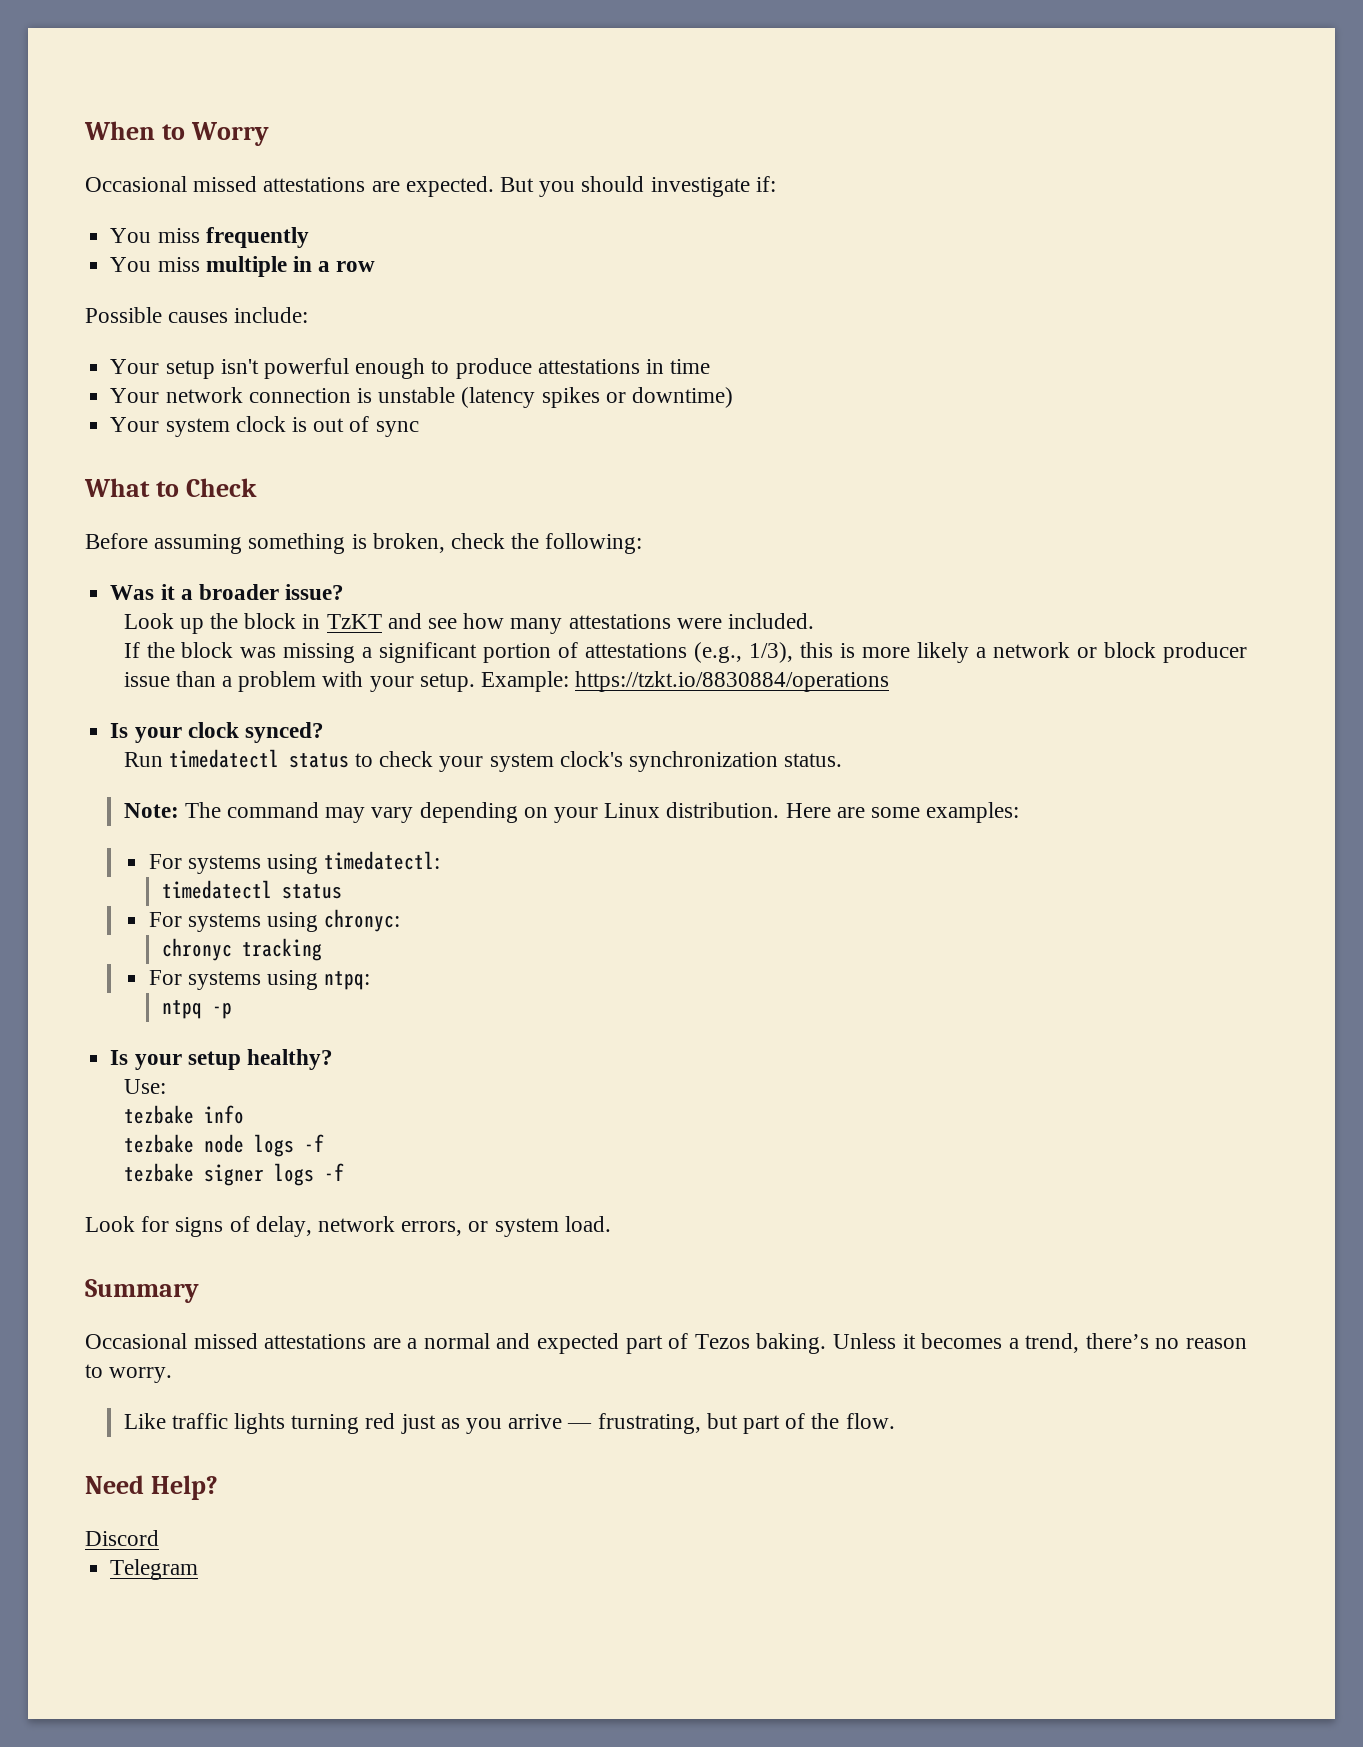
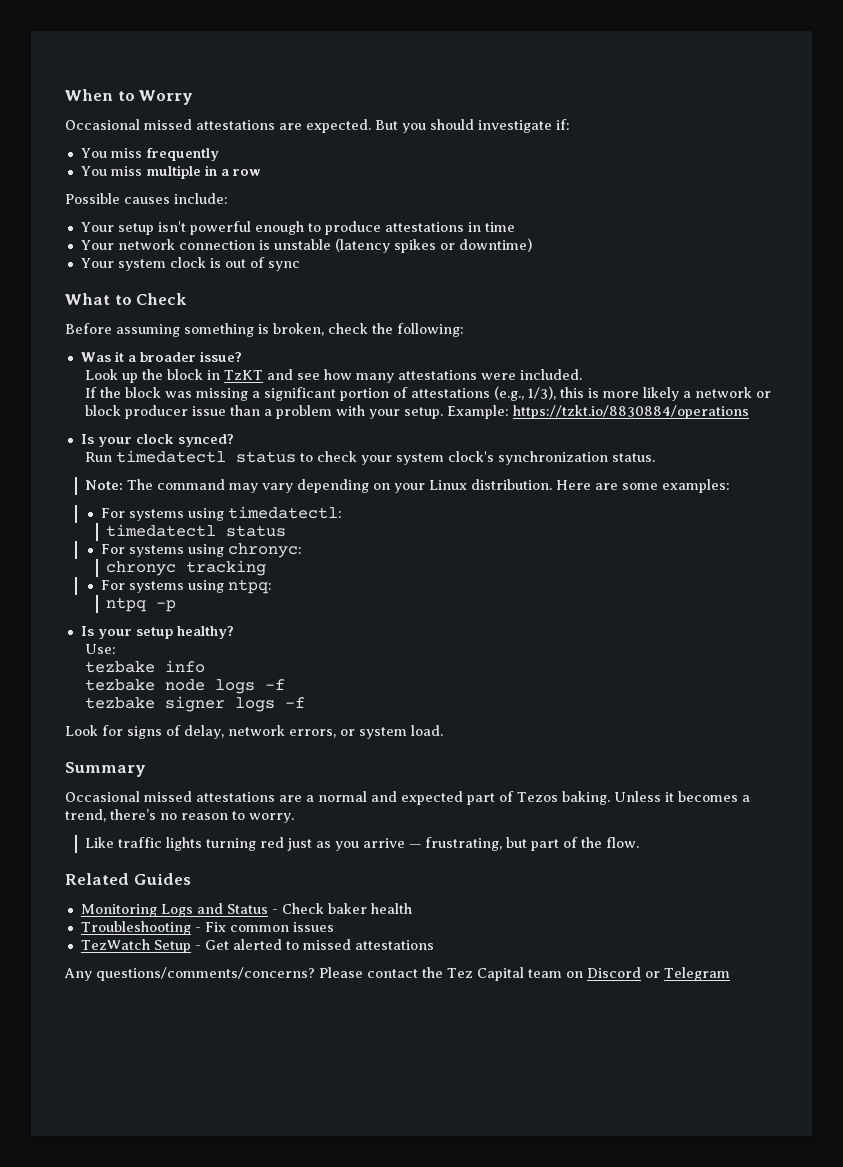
[85,1475,218,1500] Need Help? // -> [65,873,191,885] [80,903,412,917] [80,921,334,935] [80,939,434,953] [64,967,583,981] Related Guides // Monitoring Logs and Status - Check baker health // Troubleshooting - Fix common issues // TezWatch Setup - Get alerted to missed attestations // Any questions/comments/concerns? Please contact the Tez Capital team on
(159, 1538) // -> [644,971,660,978] or

